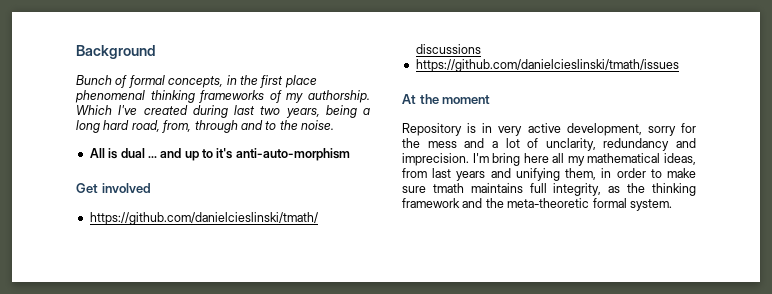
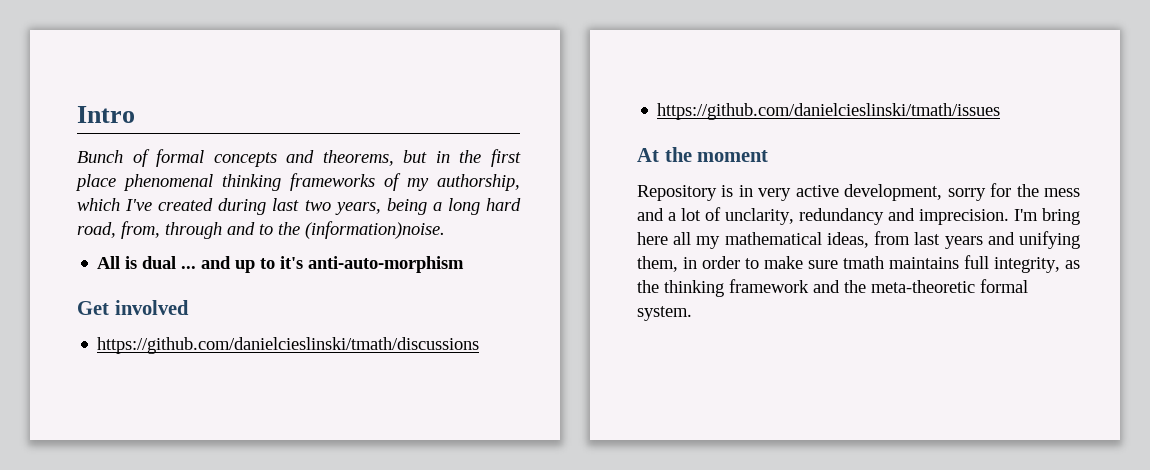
[76,45,156,59] Background -> [77,106,135,123] Intro
[168,76,224,88] concepts, -> [213,150,428,167] concepts and theorems, but
[308,90,370,103] [76,105,112,115] authorship. Which -> [437,174,520,191] [77,198,120,211] authorship, which
[301,120,334,130] noise. -> [305,221,445,239] (information)noise.

